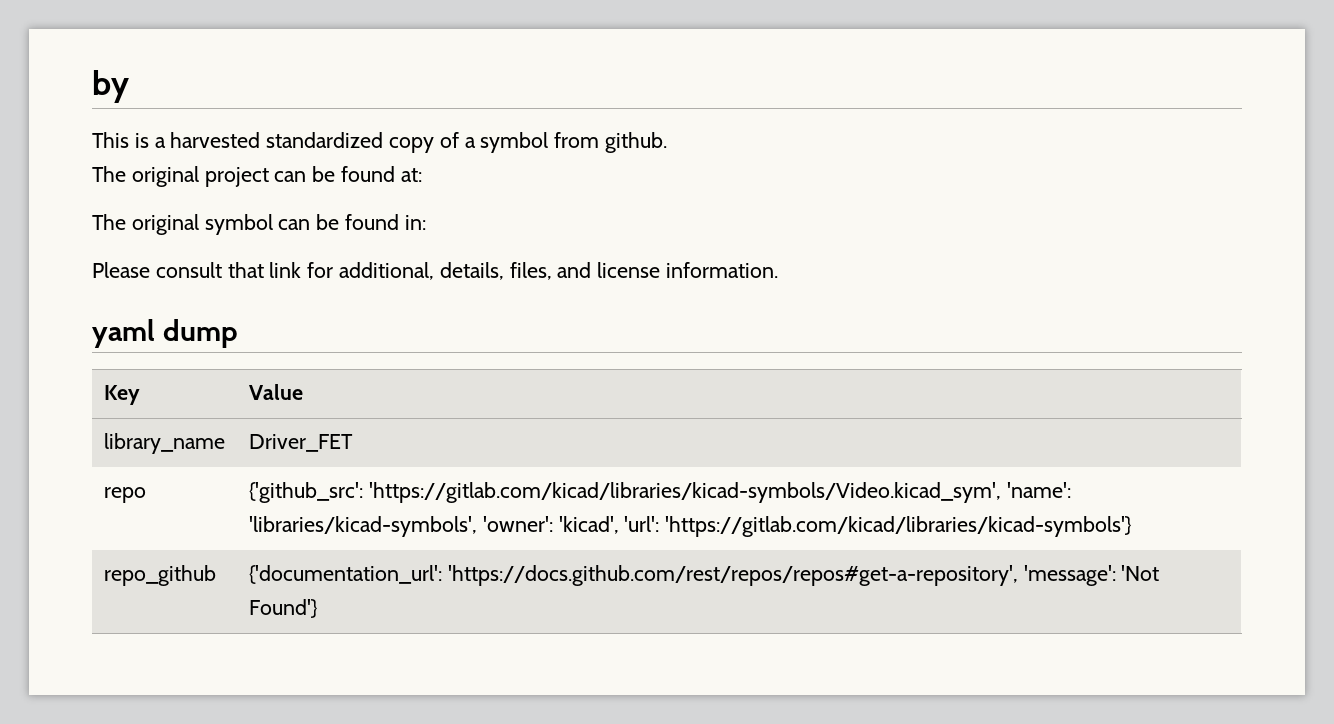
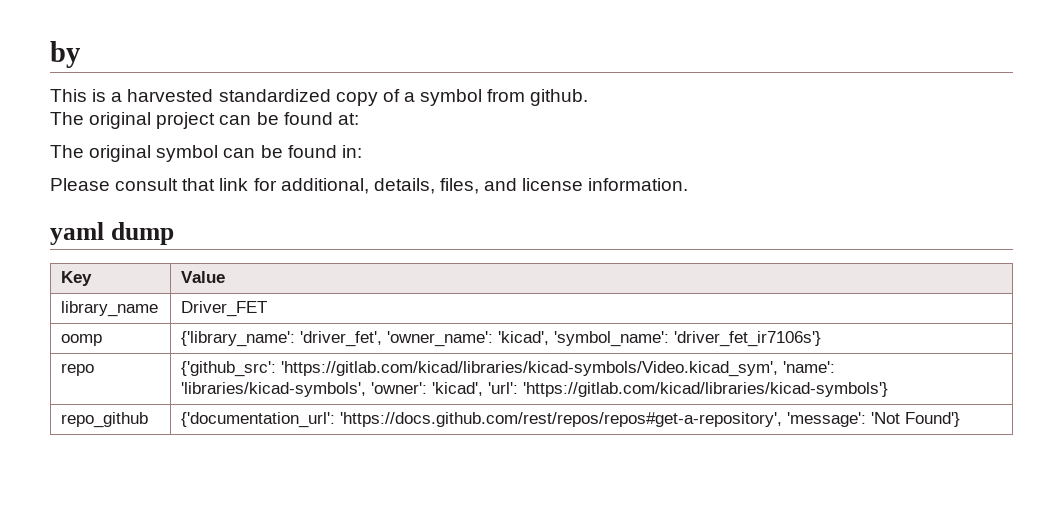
(353, 443) none -> [61,334,103,346] [181,331,822,347] // oomp | {'library_name': 'driver_fet', 'owner_name': 'kicad', 'symbol_name': 'driver_fet_ir7106s'}

